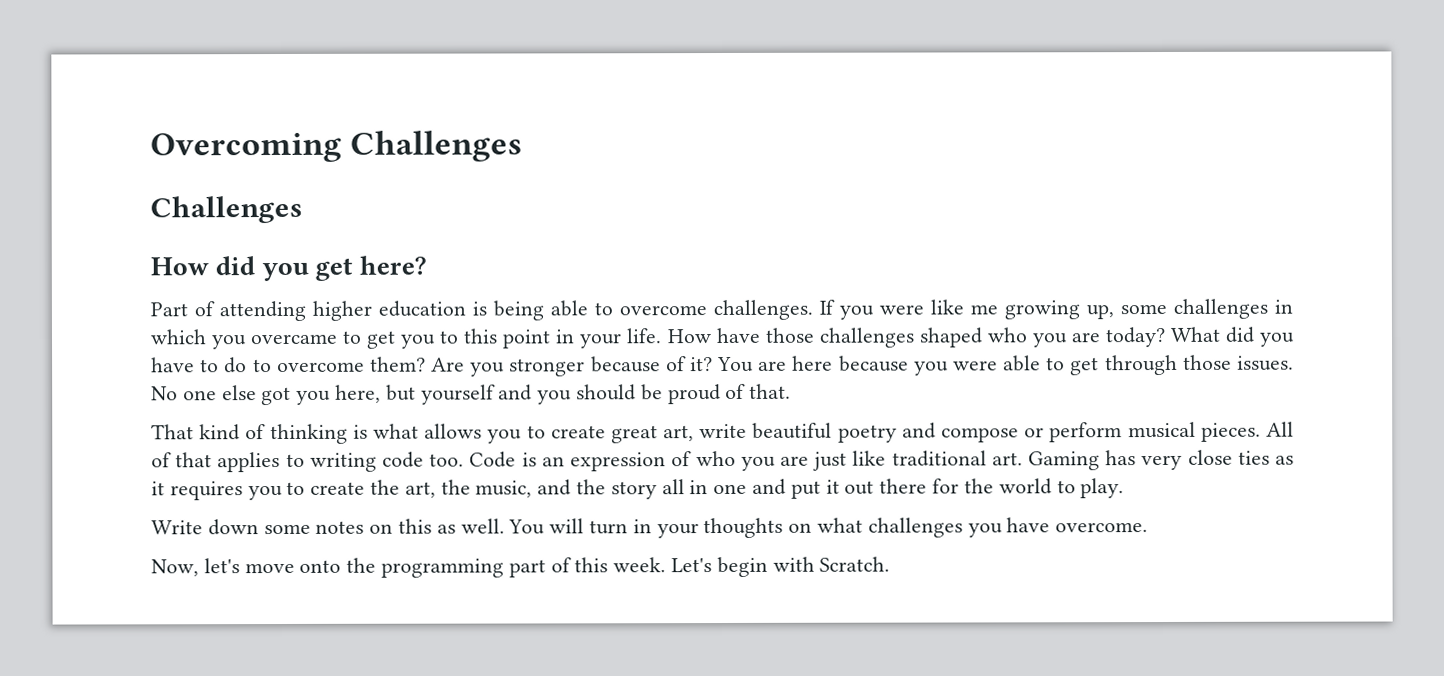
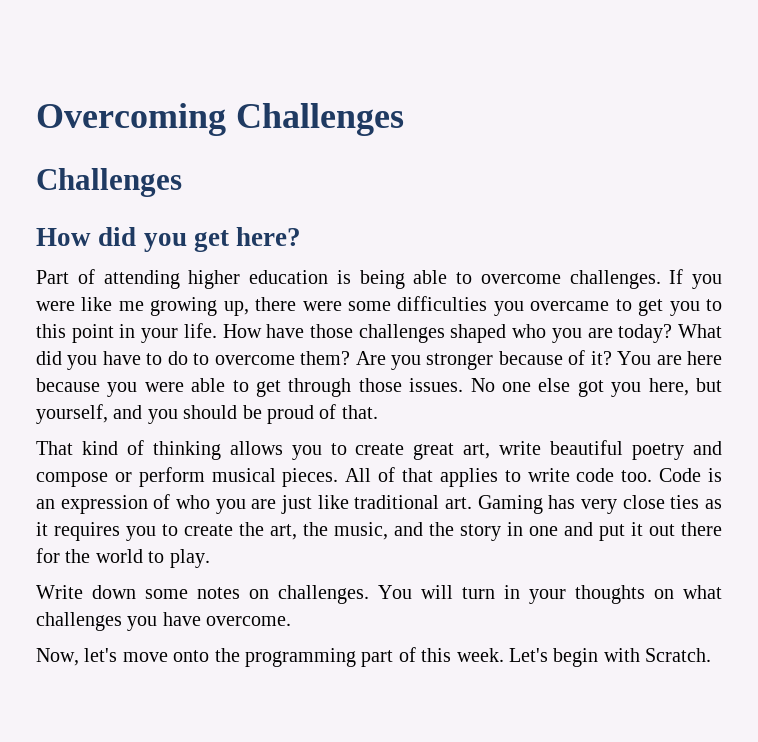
[1120,298,1293,319] [150,329,207,345] some challenges in which -> [255,296,488,311] there were some difficulties
[420,384,496,405] yourself -> [36,404,108,424] yourself,
[352,423,419,439] is what -> (221, 450) none
[309,452,377,472] writing -> [527,468,570,482] write
[661,479,685,495] all -> (501, 532) none
[398,518,505,534] this as well. -> [278,585,369,604] challenges.

